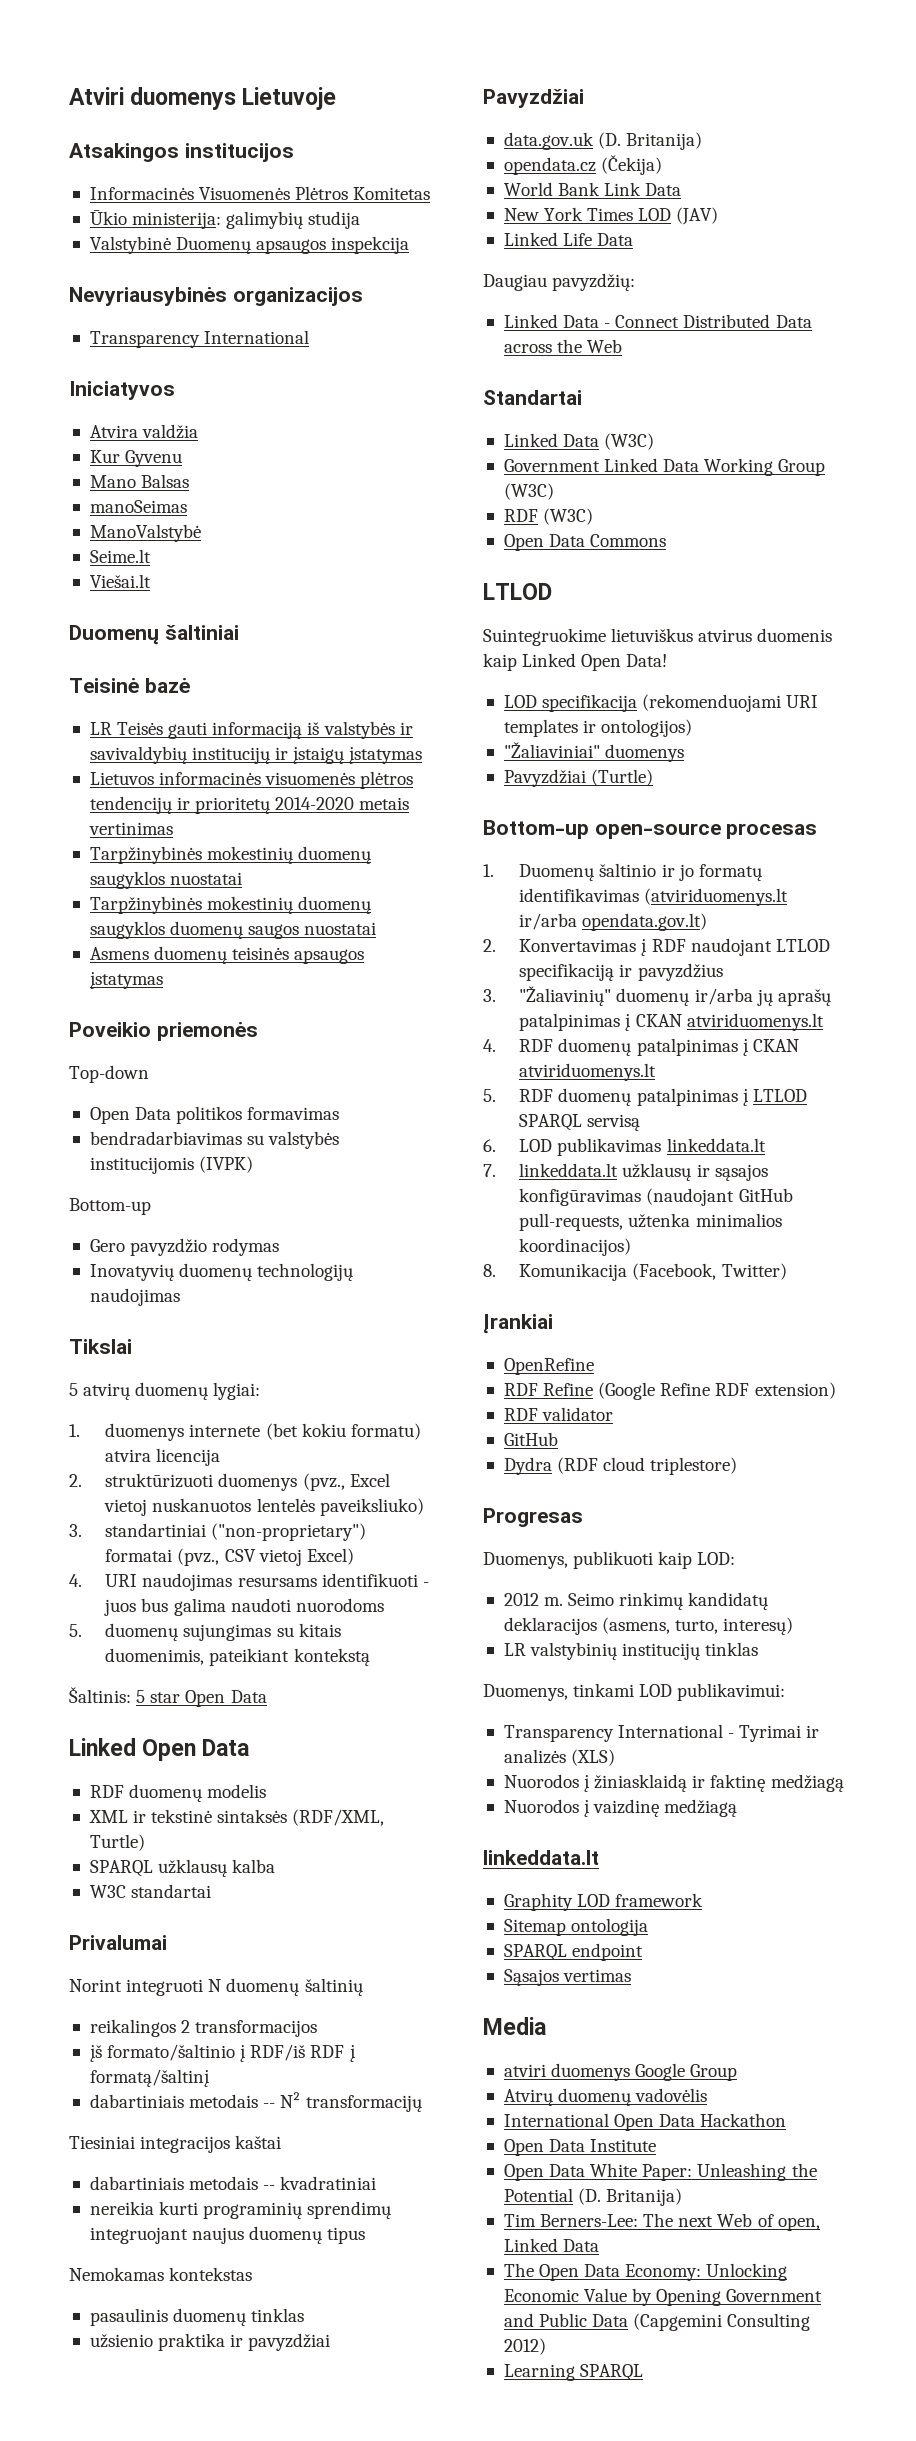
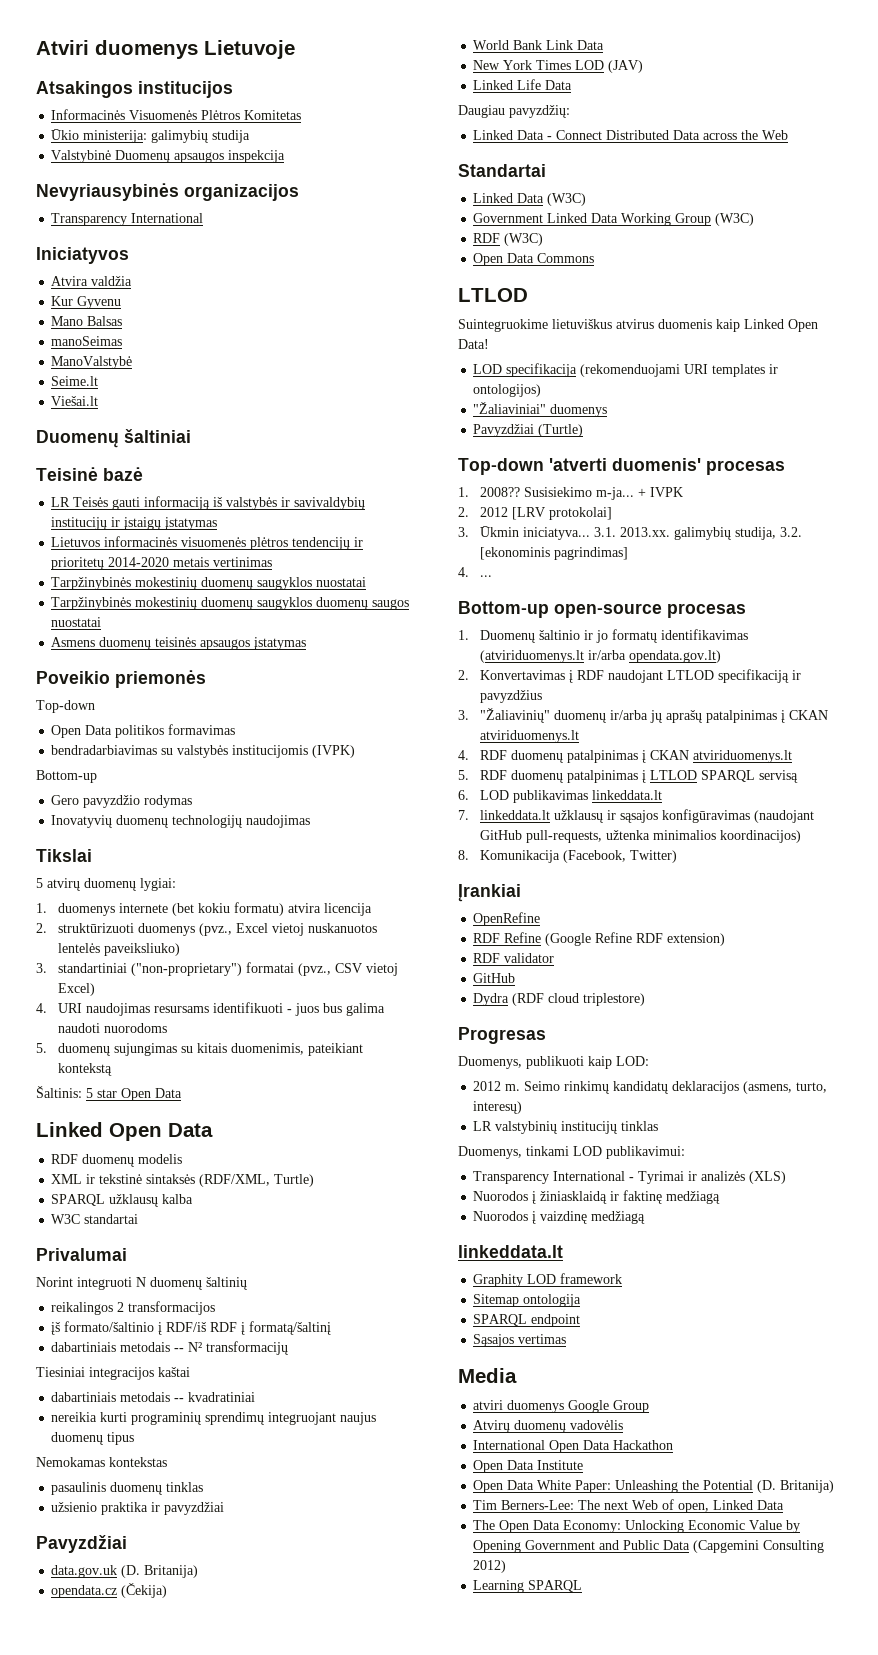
(654, 777) none -> [458,458,785,475] [458,487,684,500] [458,507,613,520] [458,526,803,540] [480,547,629,560] [458,567,493,577] // Top-down 'atverti duomenis' procesas // 1. 2008?? Susisiekimo m-ja... + IVPK // 2. 2012 [LRV protokolai] // 3. Ūkmin iniciatyva... 3.1. 2013.xx. galimybių studija, 3.2. [ekonominis pagrindimas] // 4. ...

